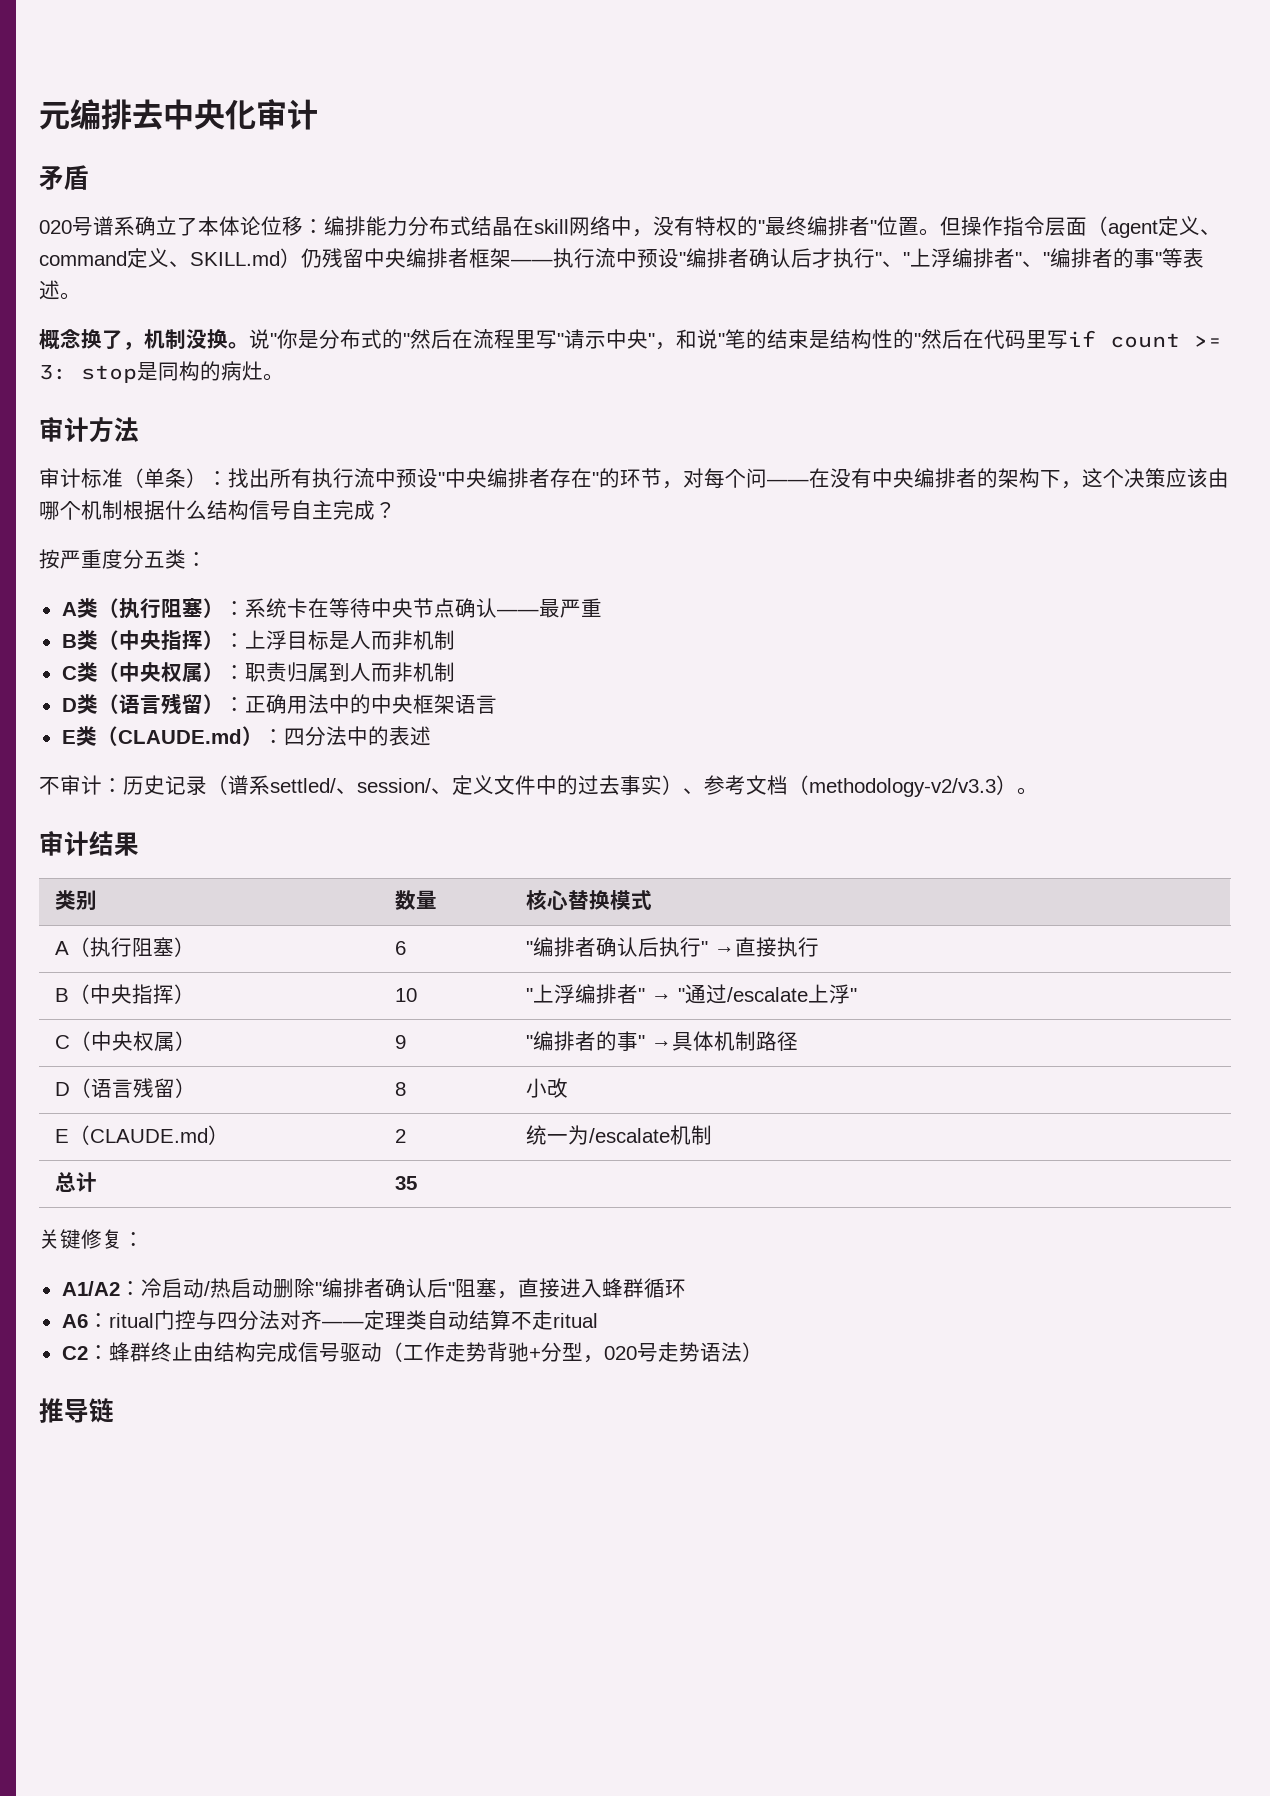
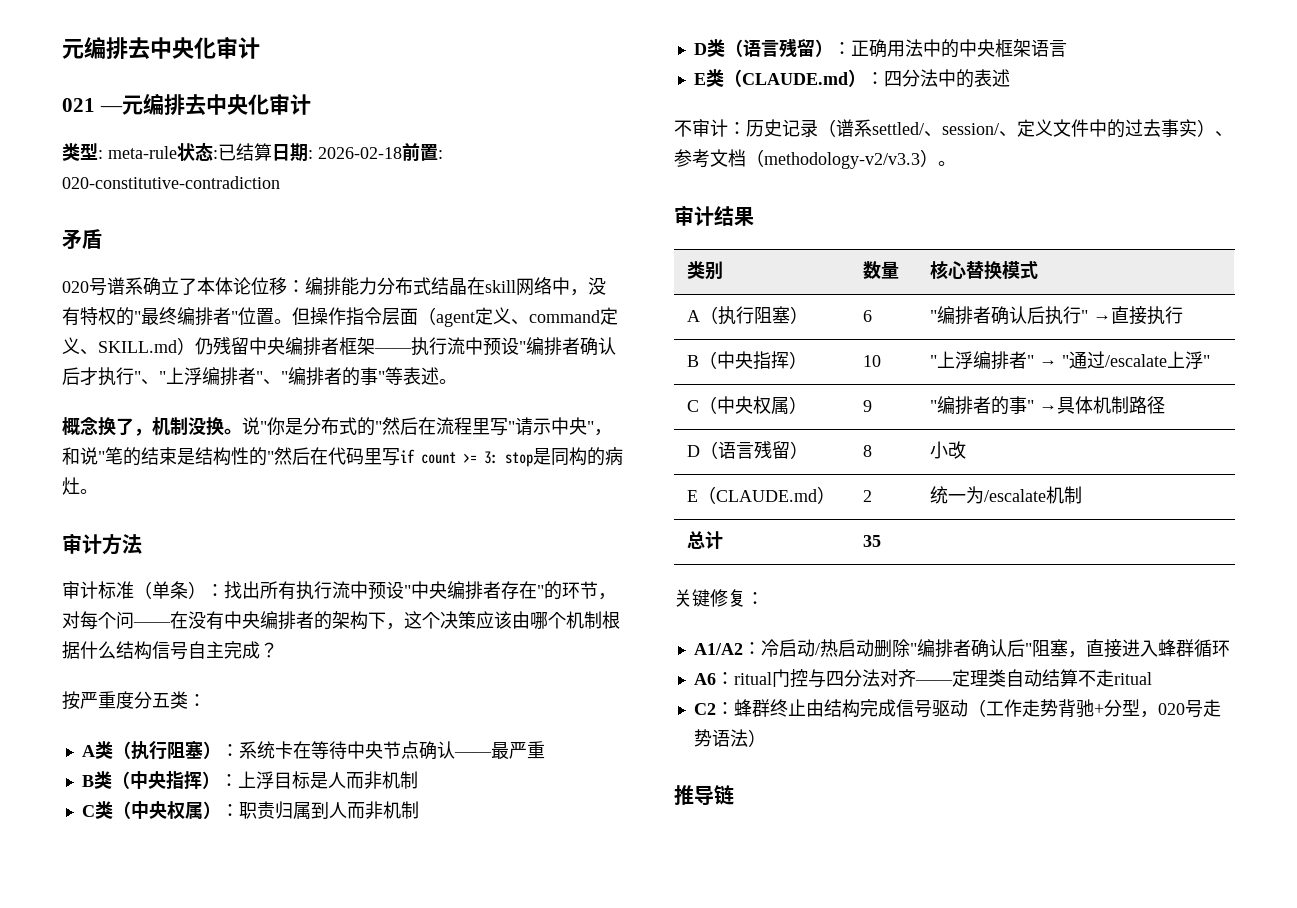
[39,99,318,130] 元编排去中央化审计 -> [62,36,260,60] [62,93,311,116] [62,142,443,162] [62,176,280,189] 元编排去中央化审计 // 021 —元编排去中央化审计 // 类型: meta-rule状态:已结算日期: 2026-02-18前置: 020-constitutive-contradiction

